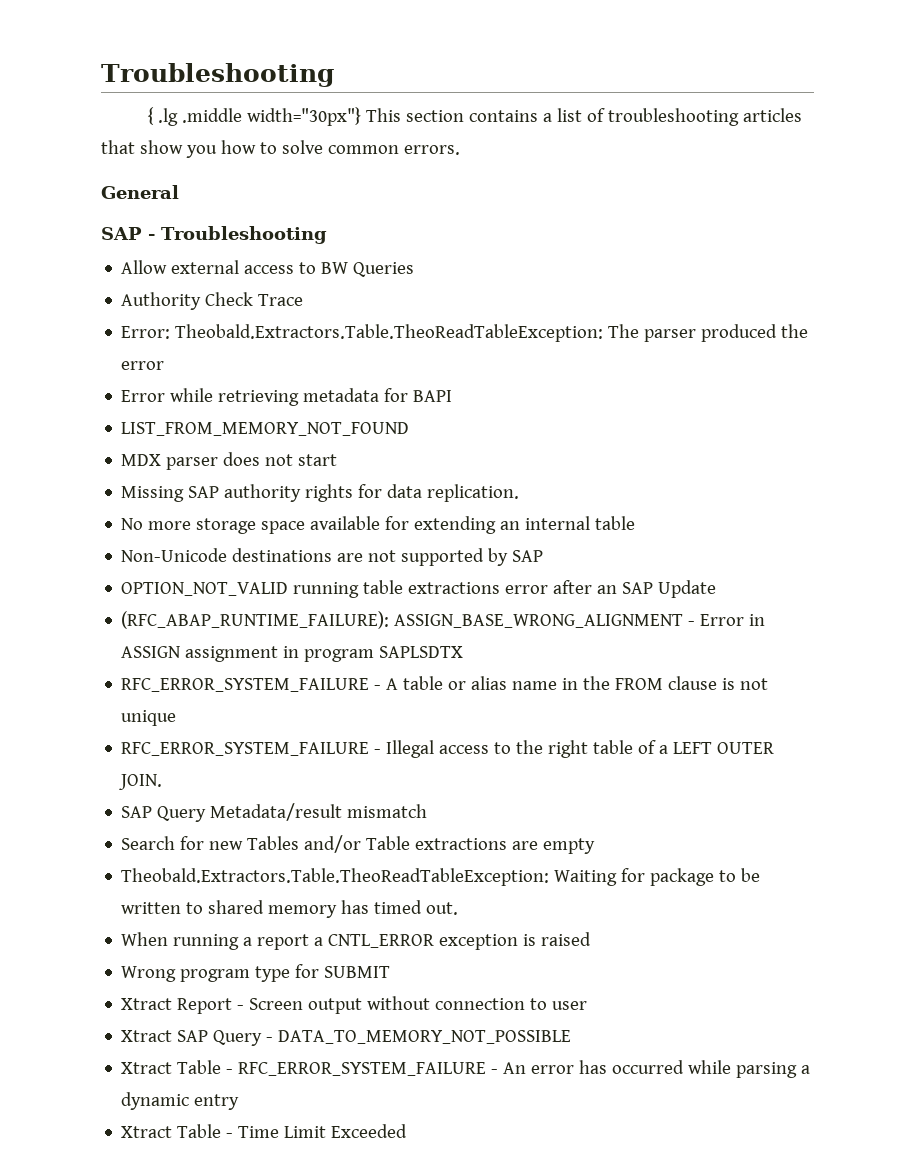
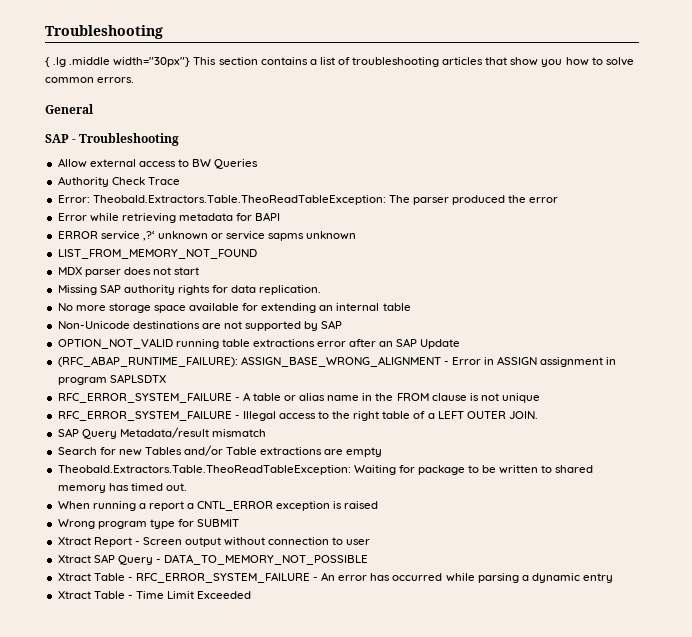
(453, 396) none -> [57,231,357,241] // ERROR service ‚?‘ unknown or service sapms unknown

